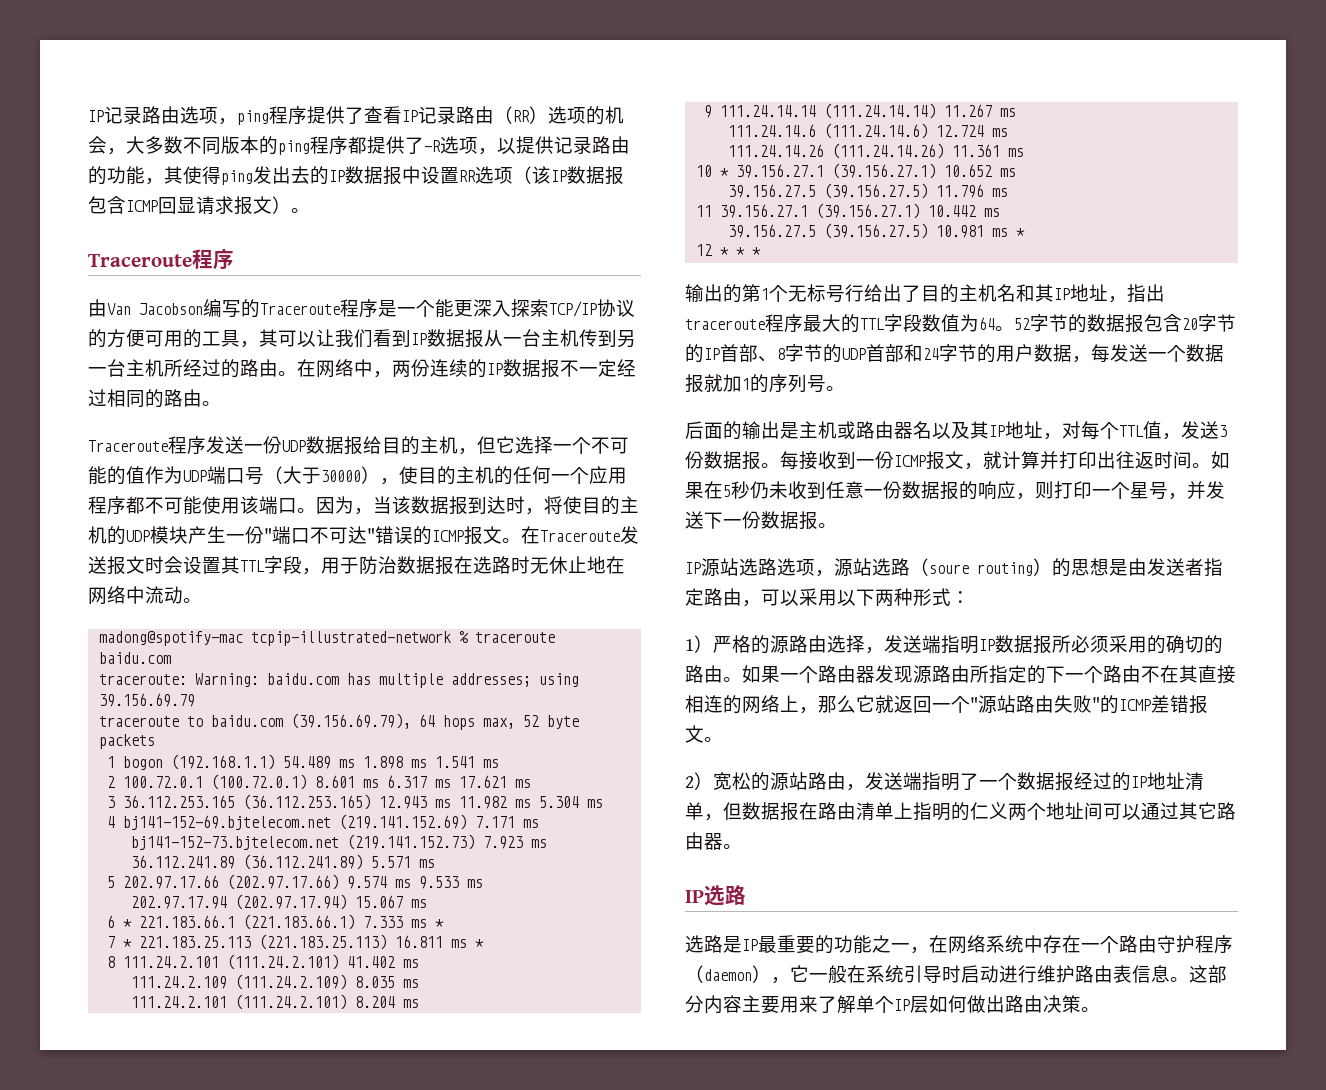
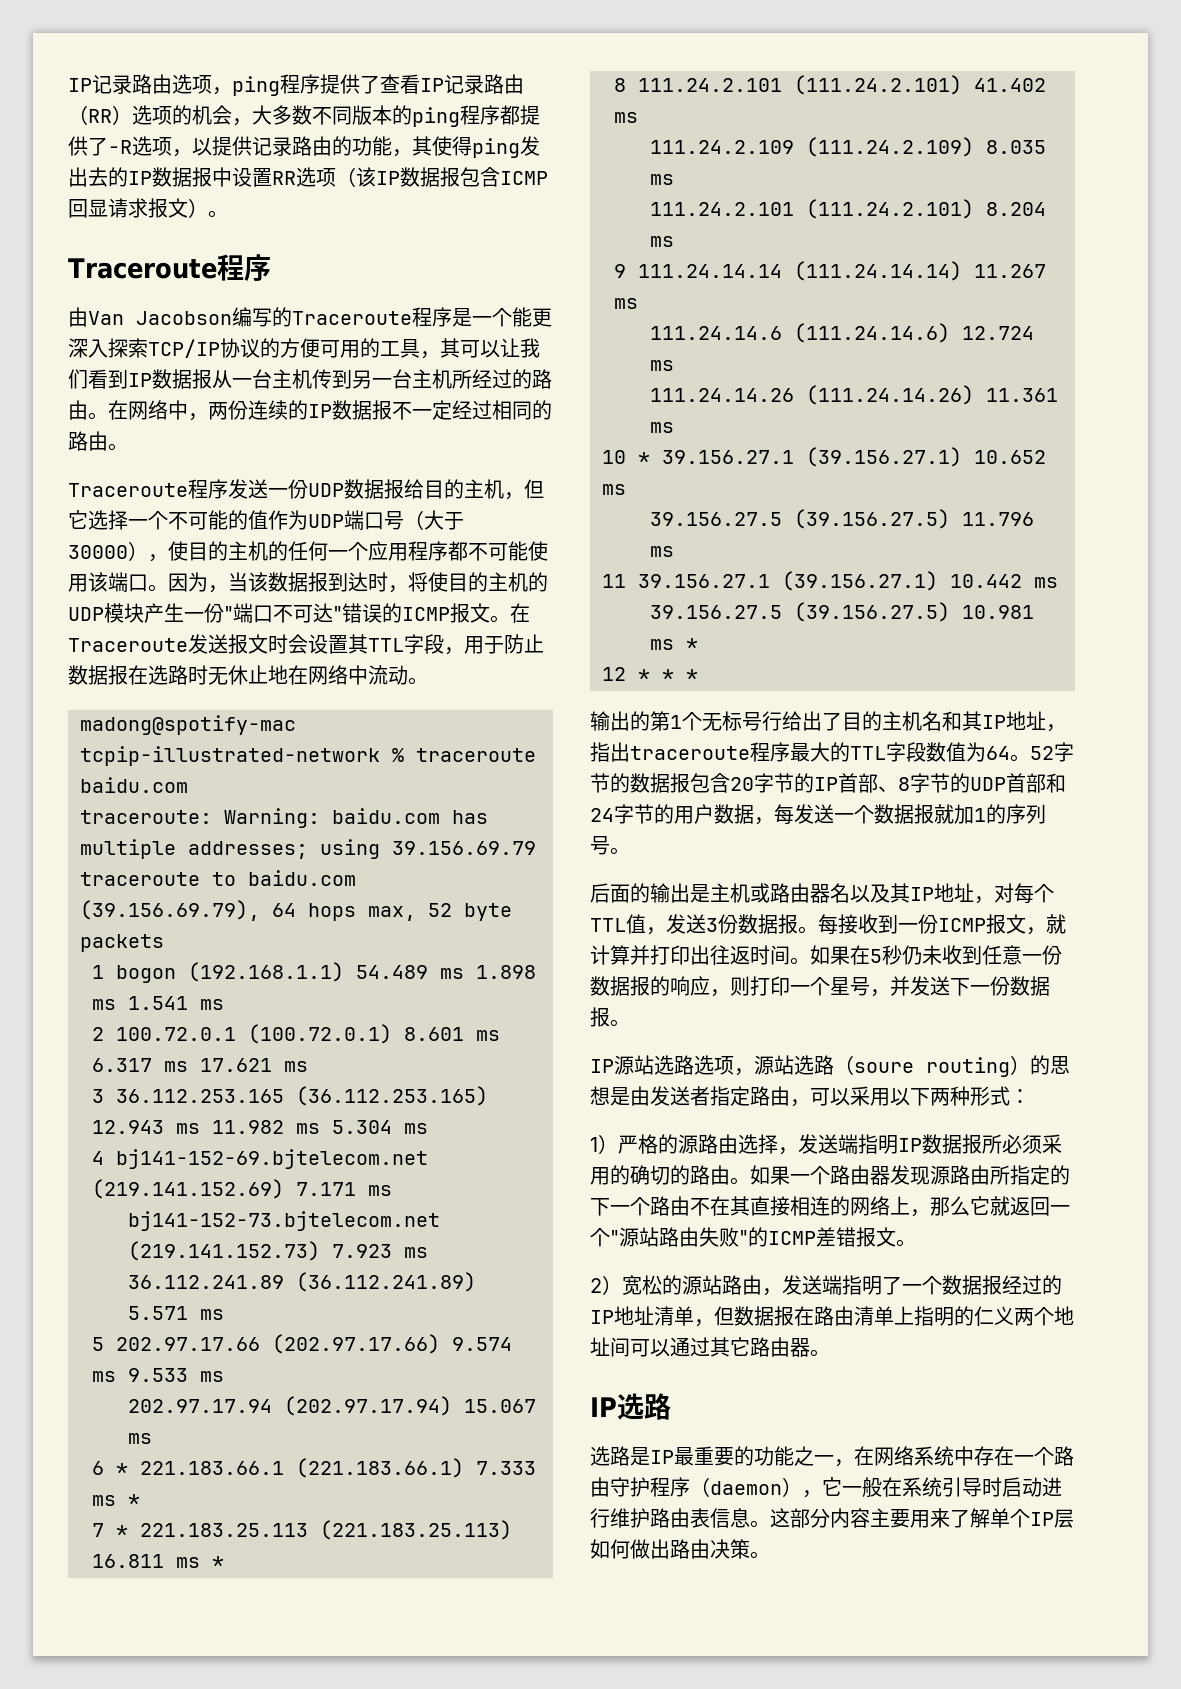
[378,556,397,574] 治 -> [524,634,544,653] 止

